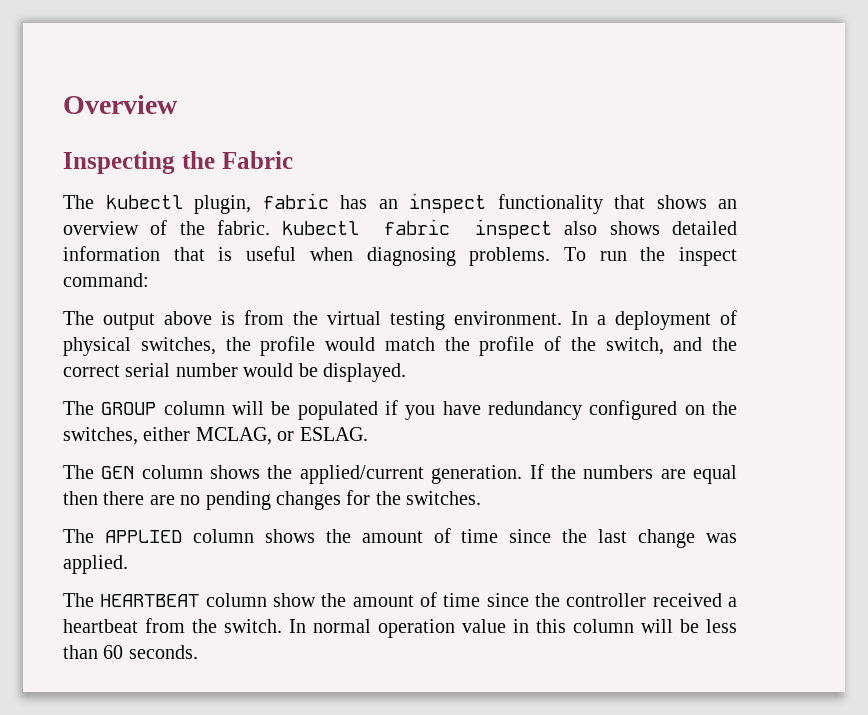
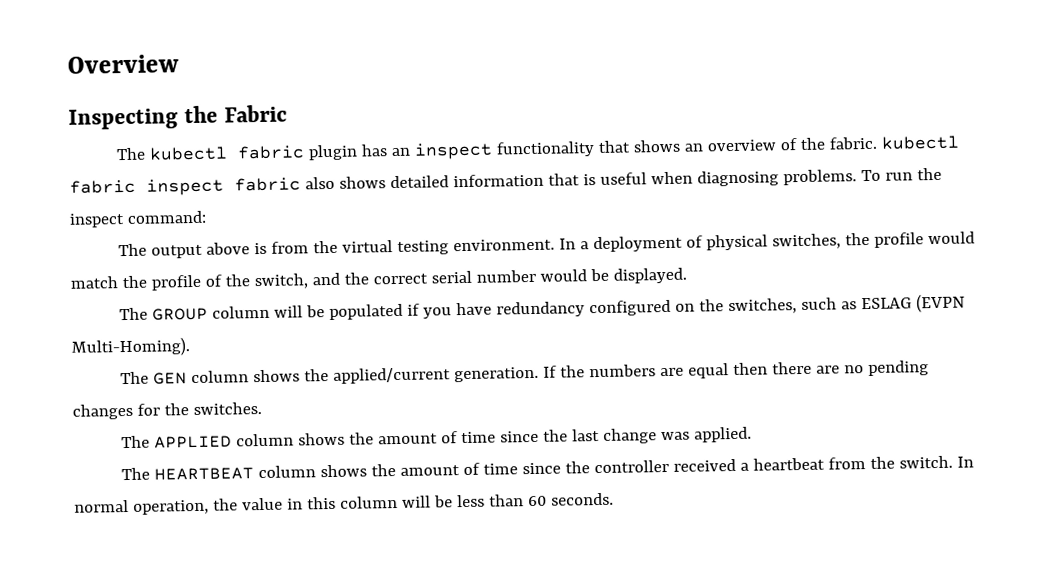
[194,193,329,214] plugin, fabric -> [236,144,358,161] fabric plugin
(553, 229) none -> [234,177,301,192] fabric
[143,427,368,445] either MCLAG, or ESLAG. -> [800,293,965,313] [71,337,190,357] such as ESLAG (EVPN Multi-Homing).
[272,593,316,607] show -> [319,464,367,478] shows
[378,619,455,638] operation -> [132,498,238,515] operation, the

